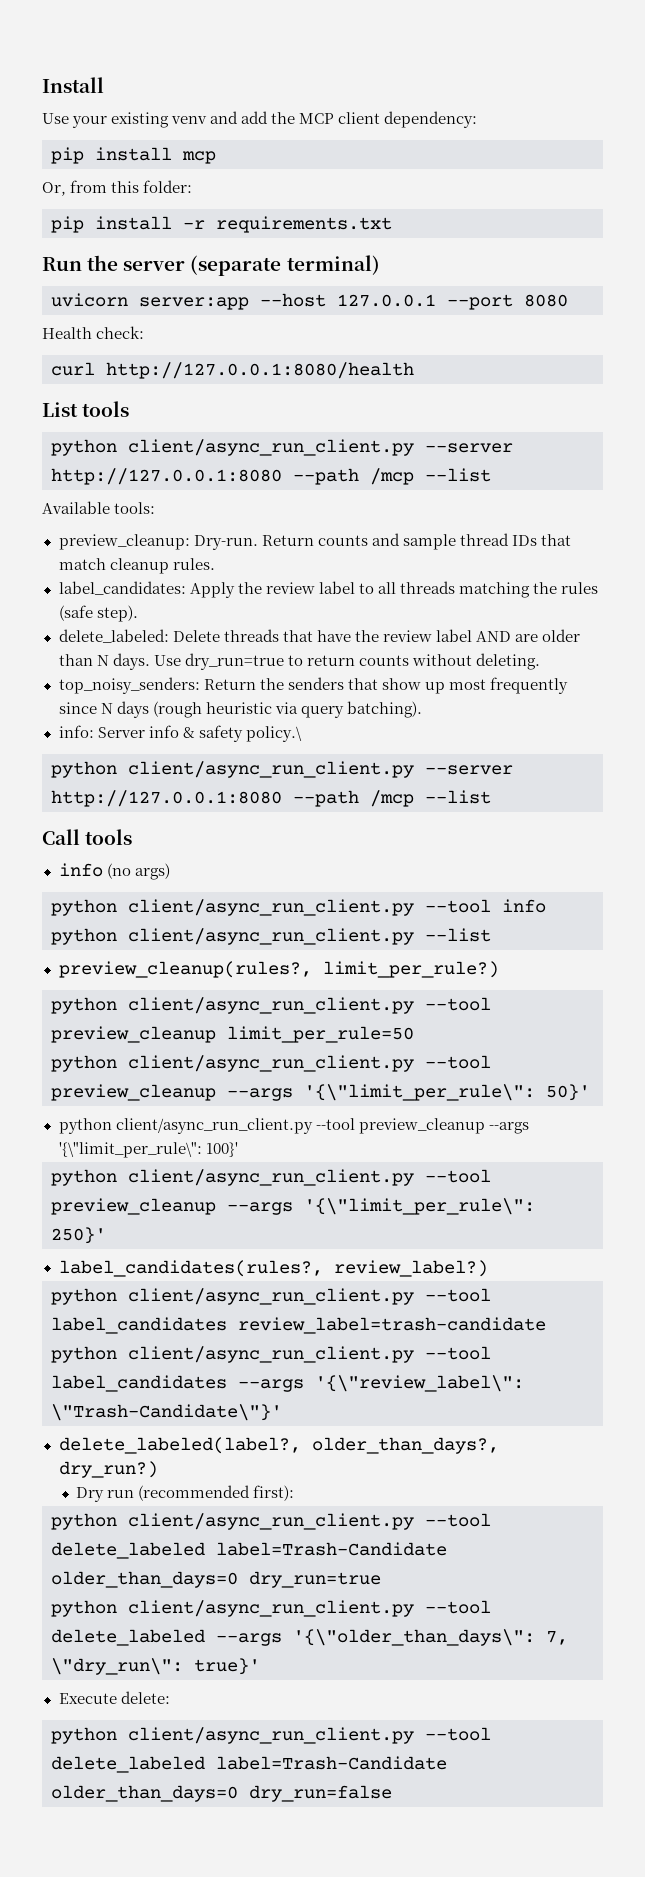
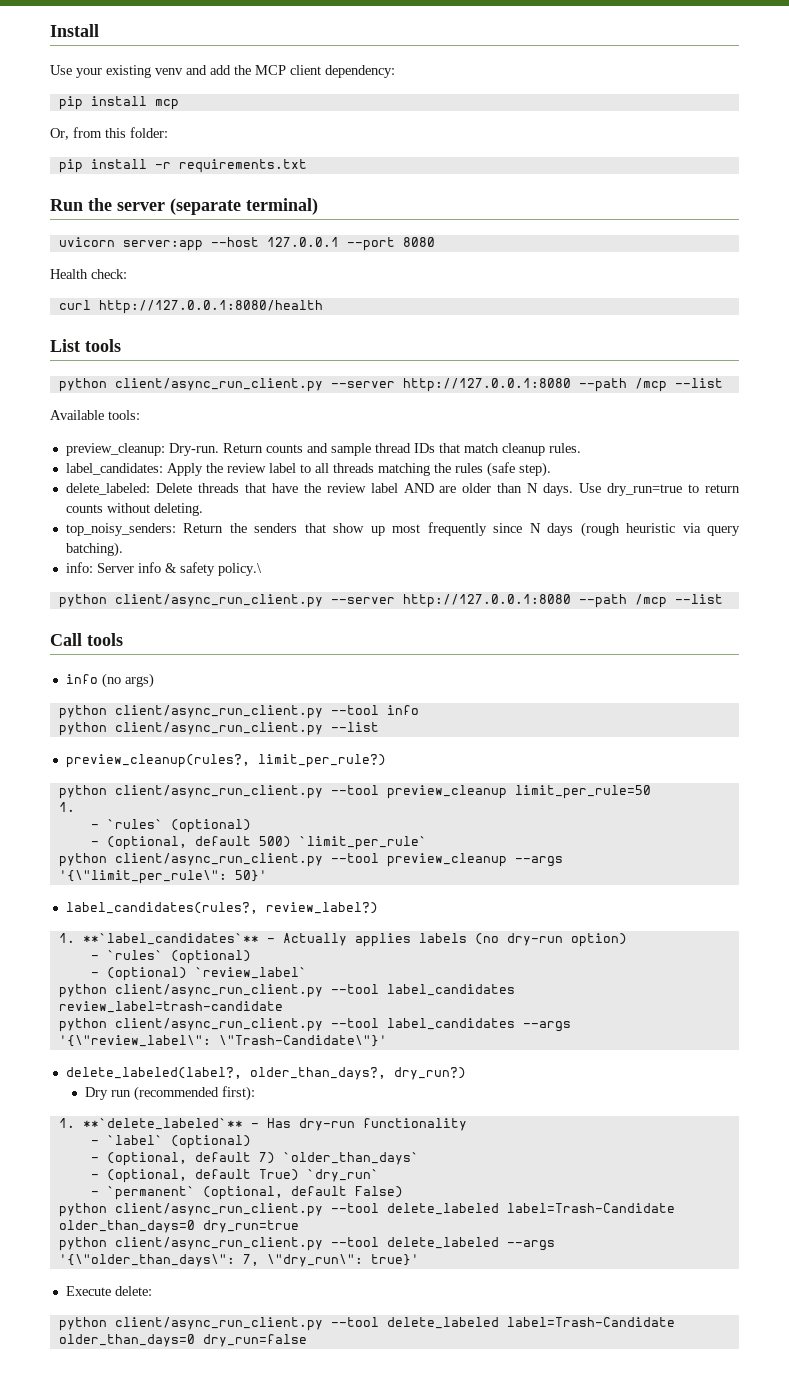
(414, 1034) none -> [58,802,75,812] [90,819,251,833] [90,836,427,850] // 1. // - `rules` (optional) // - (optional, default 500) `limit_per_rule`
[58,1118,529,1134] [58,1142,238,1158] [51,1169,491,1186] [51,1198,535,1215] [51,1227,106,1244] [58,1260,488,1277] python client/async_run_client.py --tool preview_cleanup --args '{\"limit_per_rule\": 100}' // python client/async_run_client.py --tool preview_cleanup --args '{\"limit_per_rule\": 250}' // label_candidates(rules?, review_label?) -> [65,902,378,914] [58,933,627,947] [90,950,251,964] [90,967,307,981] label_candidates(rules?, review_label?) // 1. **`label_candidates`** - Actually applies labels (no dry-run option) // - `rules` (optional) // - (optional) `review_label`
(295, 1493) none -> [58,1118,467,1131] [90,1135,251,1149] [90,1152,419,1166] [90,1169,379,1183] [90,1186,403,1200] // 1. **`delete_labeled`** - Has dry-run functionality // - `label` (optional) // - (optional, default 7) `older_than_days` // - (optional, default True) `dry_run` // - `permanent` (optional, default False)

